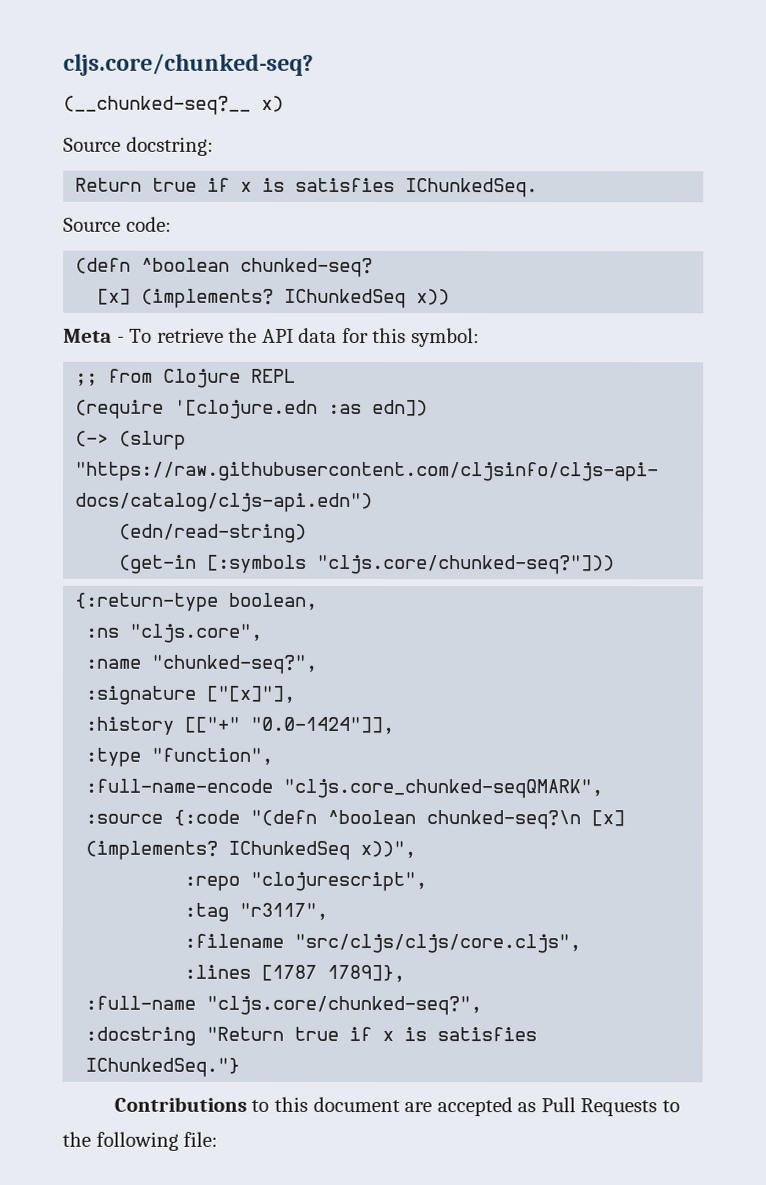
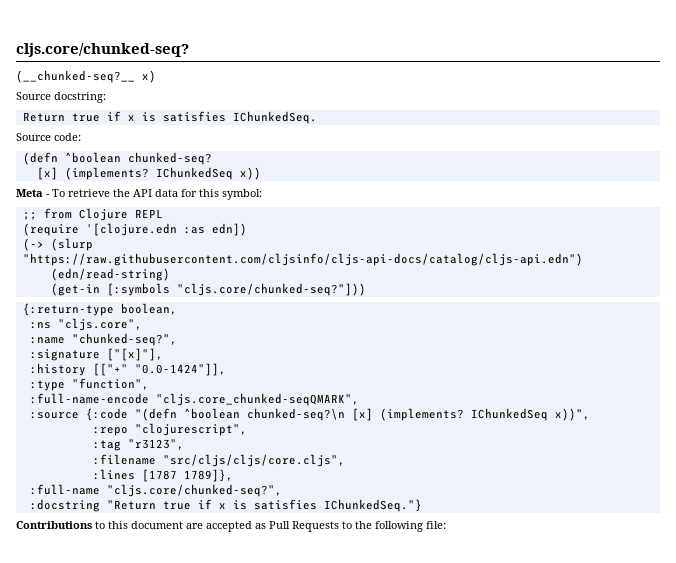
[239,902,329,920] "r3117", -> [127,439,184,450] "r3123",

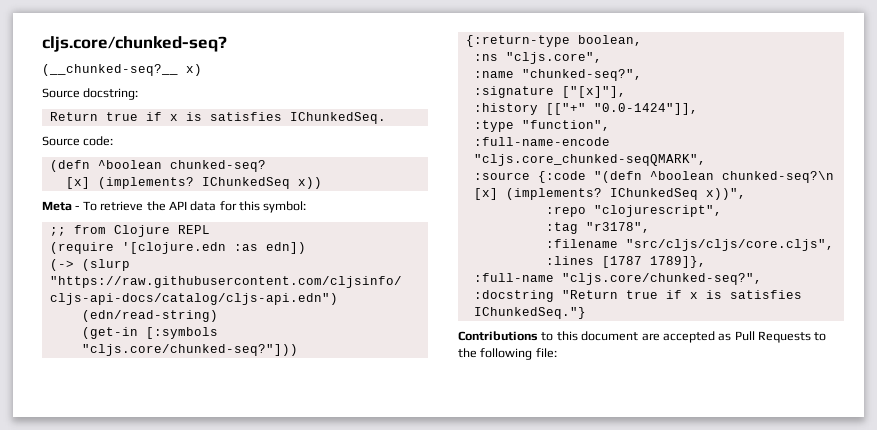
[127,439,184,450] "r3123", -> [585,222,650,233] "r3178",

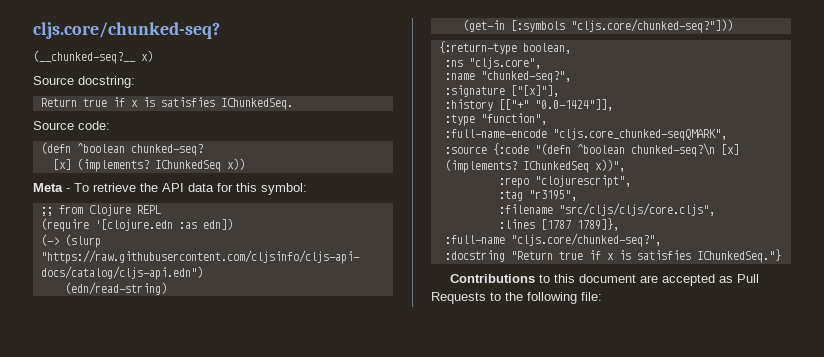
[585,222,650,233] "r3178", -> [528,190,577,201] "r3195",

